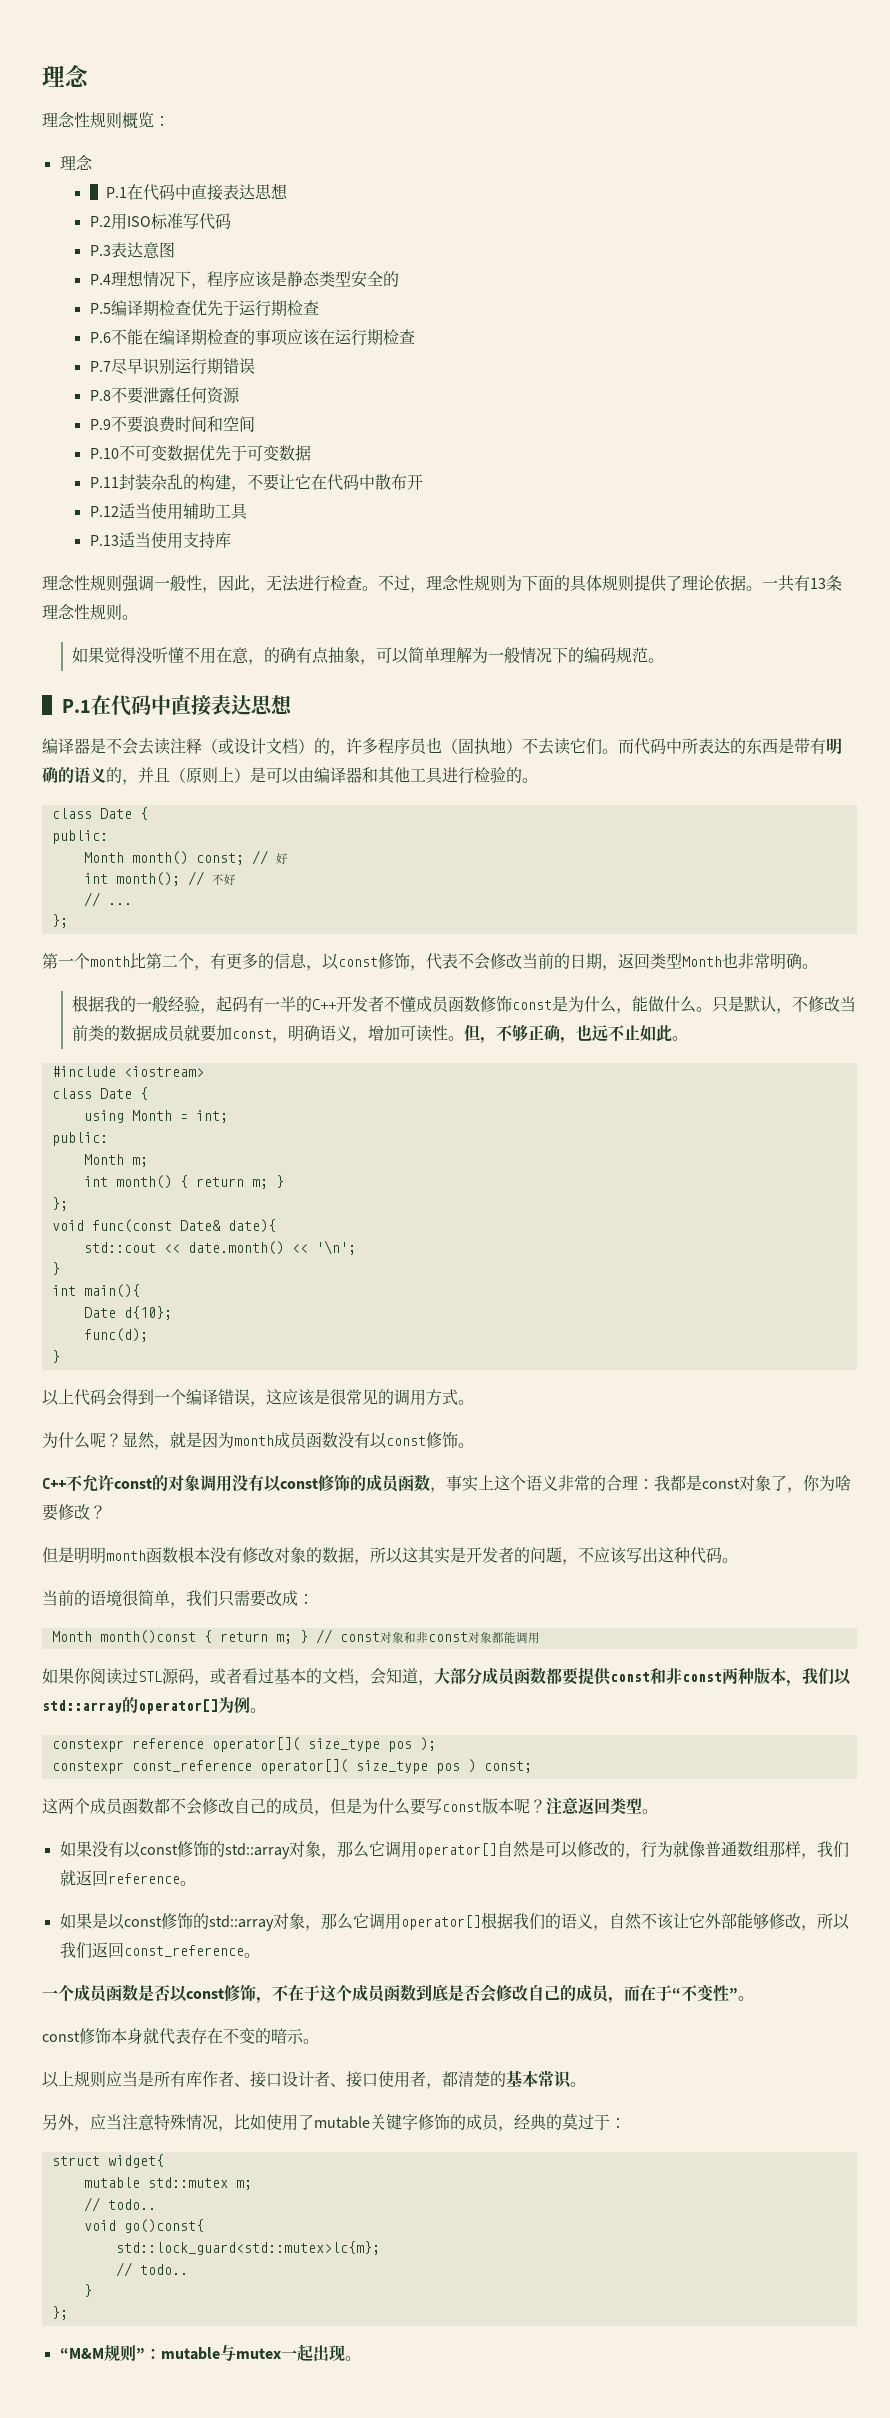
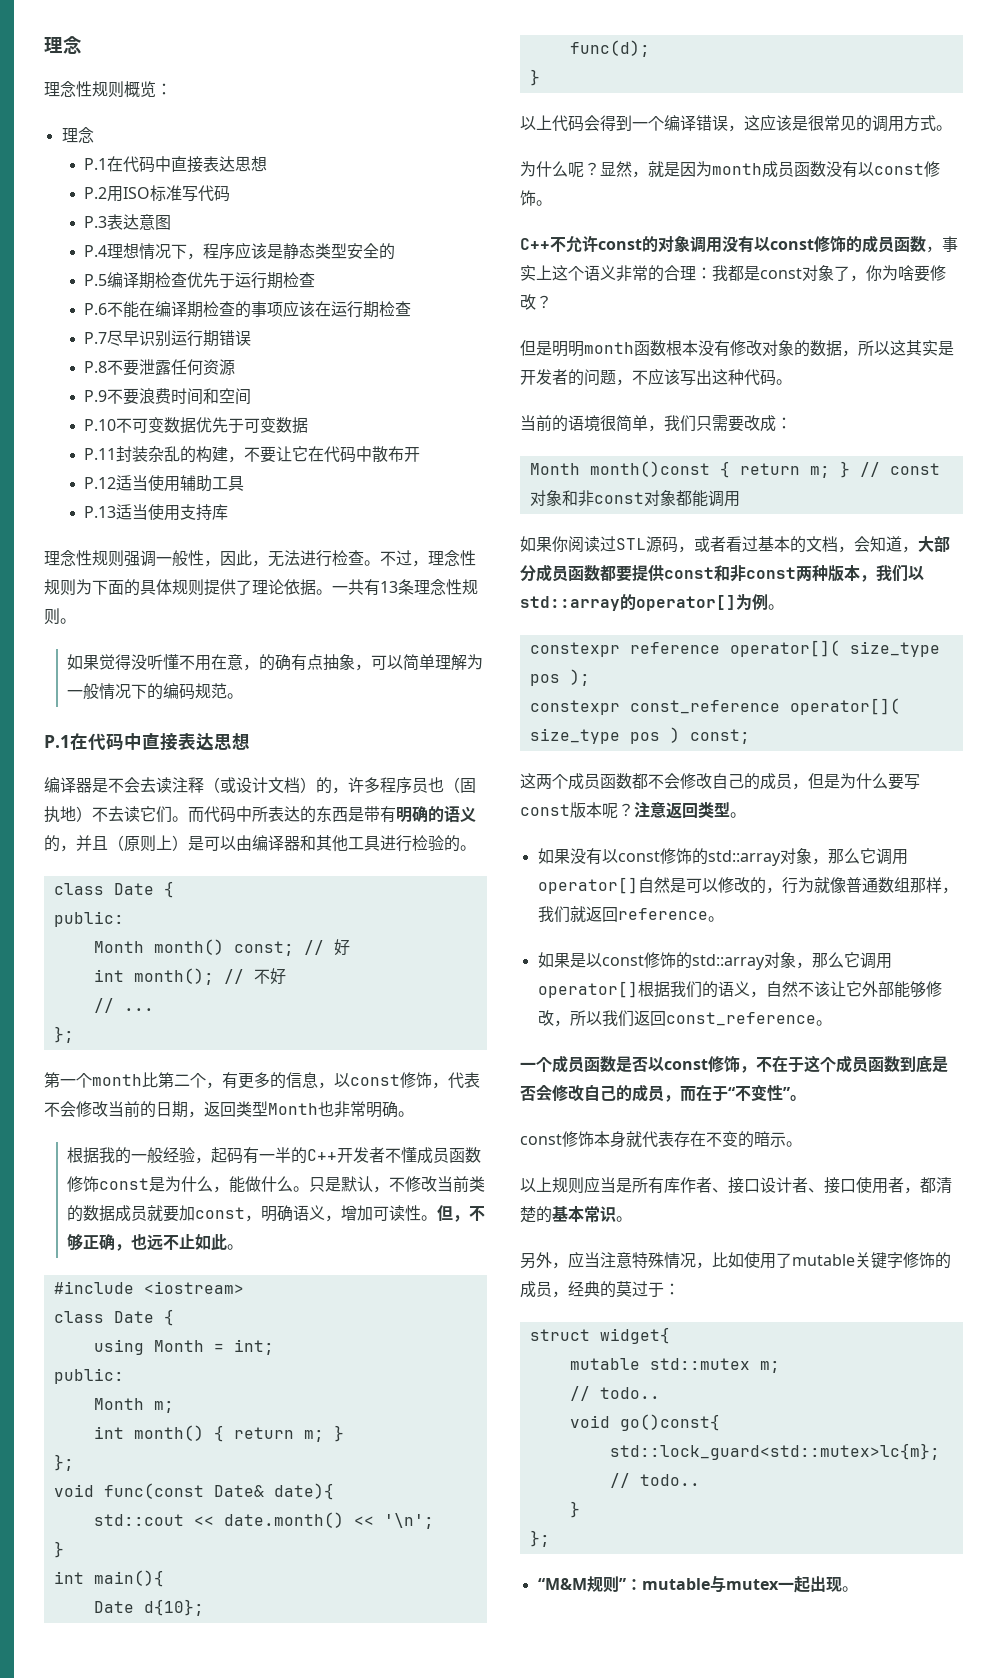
[89,184,127,201] ▌P.1 -> [84,158,108,170] P.1
[42,695,91,716] ▌P.1 -> [44,735,70,748] P.1

